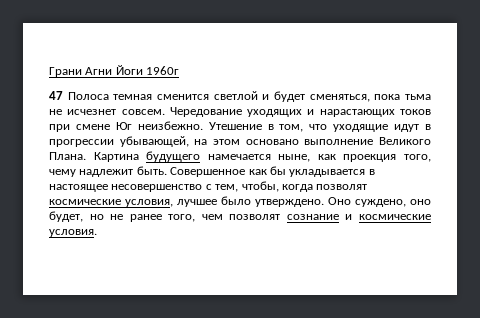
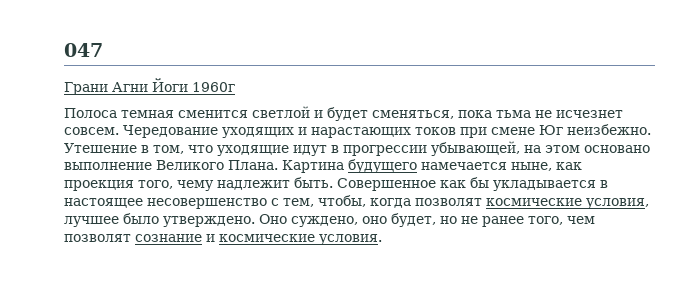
(49, 72) none -> [64,43,103,57] 047 //
[49,91,63,100] 47 -> (235, 87) none

